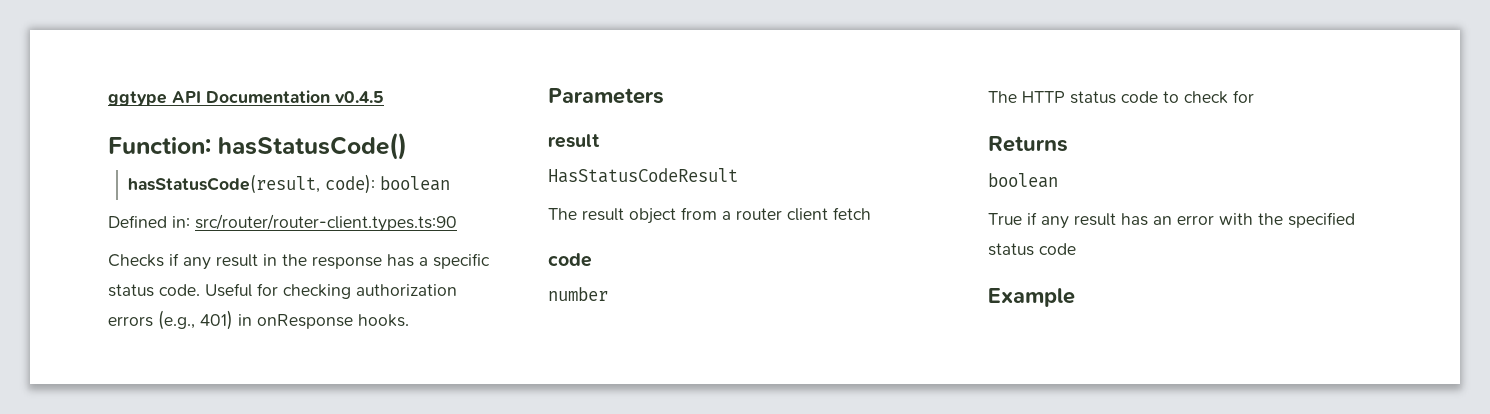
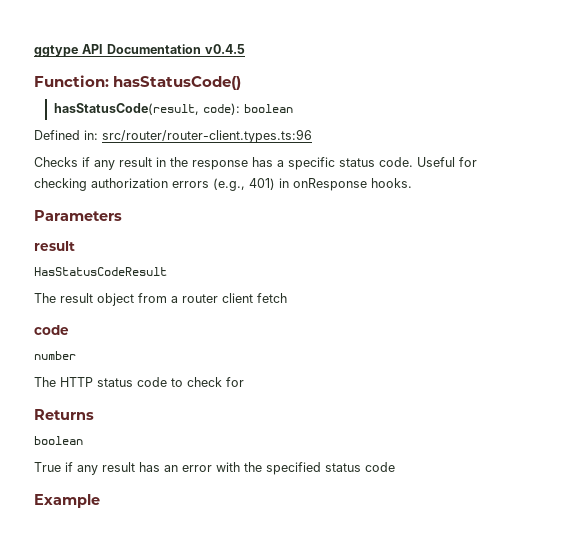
[195,214,457,232] src/router/router-client.types.ts:90 -> [102,129,312,143] src/router/router-client.types.ts:96

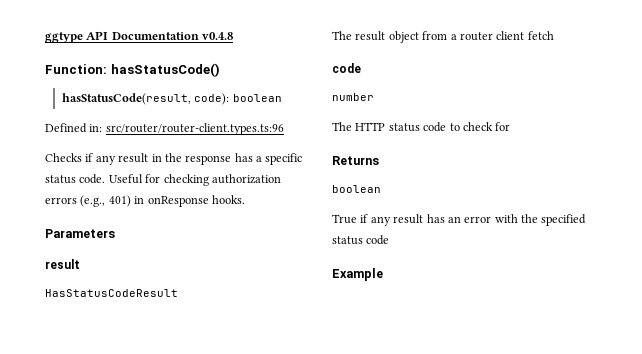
[205,44,245,54] v0.4.5 -> [202,32,234,40] v0.4.8

